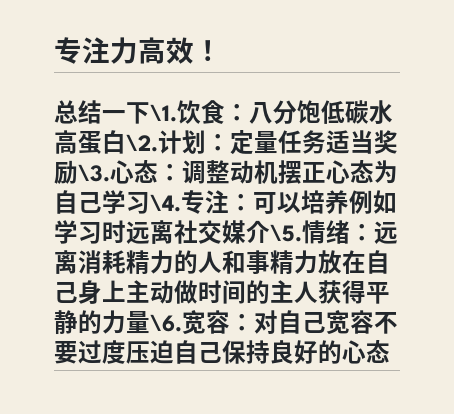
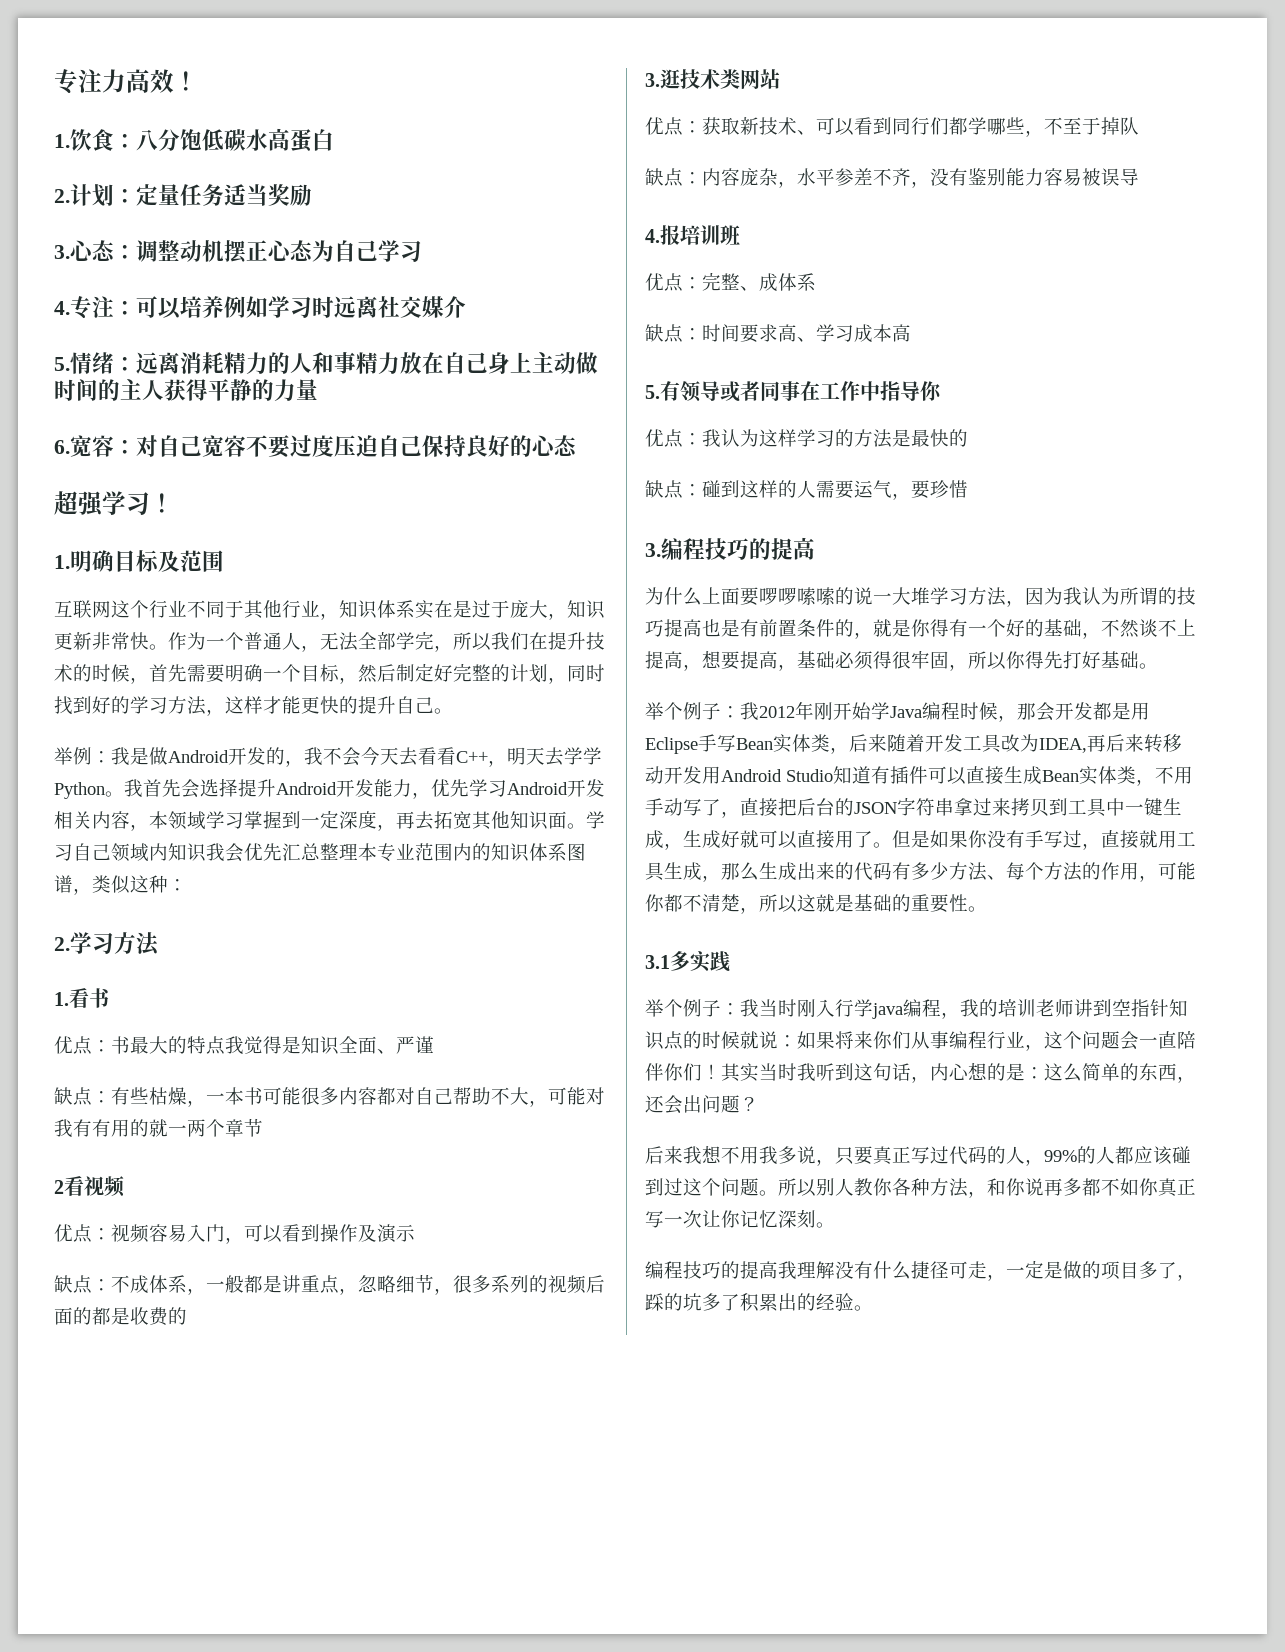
[54,100,177,124] 总结一下\1. -> [54,134,70,148] 1.
[126,134,158,152] \2. -> [54,189,70,203] // 2.
[78,164,110,182] \3. -> [54,245,70,259] // 3.
[150,194,181,212] \4. -> [54,301,70,315] // 4.
[270,224,302,242] \5. -> [54,357,70,371] // 5.
[150,314,182,332] \6. -> [54,440,70,454] // 6.
(390, 351) none -> [54,491,174,517] [54,550,224,572] [54,600,605,620] [54,631,605,652] [54,663,605,684] [54,696,453,716] [54,747,602,767] [54,778,605,799] [54,810,605,831] [54,843,586,862] [54,875,187,895] [54,932,160,956] [54,988,110,1008] [54,1036,434,1055] [54,1087,605,1107] [54,1118,263,1137] [54,1176,125,1197] [54,1224,415,1244] [54,1274,605,1295] [54,1307,187,1326] [645,69,780,89] [645,117,1139,137] [645,168,1139,188] [645,225,740,245] [645,272,816,292] [645,324,911,343] [645,381,942,402] [645,429,968,448] [645,480,968,500] [645,537,815,560] [645,587,1196,607] [645,619,1196,639] [645,650,1158,671] [645,701,1150,722] [645,734,1182,754] [645,766,1193,786] [645,797,1182,818] [645,830,1196,850] [645,862,1196,882] [645,894,987,914] [645,951,730,972] [645,999,1188,1019] [645,1031,1196,1051] [645,1062,1196,1083] [645,1095,759,1114] [645,1145,1191,1166] [645,1178,1196,1198] [645,1209,835,1228] [645,1260,1196,1281] [645,1293,873,1312] // 超强学习！ // 1.明确目标及范围 // 互联网这个行业不同于其他行业，知识体系实在是过于庞大，知识更新非常快。作为一个普通人，无法全部学完，所以我们在提升技术的时候，首先需要明确一个目标，然后制定好完整的计划，同时找到好的学习方法，这样才能更快的提升自己。 // 举例：我是做Android开发的，我不会今天去看看C++，明天去学学Python。我首先会选择提升Android开发能力，优先学习Android开发相关内容，本领域学习掌握到一定深度，再去拓宽其他知识面。学习自己领域内知识我会优先汇总整理本专业范围内的知识体系图谱，类似这种： // 2.学习方法 // 1.看书 // 优点：书最大的特点我觉得是知识全面、严谨 // 缺点：有些枯燥，一本书可能很多内容都对自己帮助不大，可能对我有有用的就一两个章节 // 2看视频 // 优点：视频容易入门，可以看到操作及演示 // 缺点：不成体系，一般都是讲重点，忽略细节，很多系列的视频后面的都是收费的 // 3.逛技术类网站 // 优点：获取新技术、可以看到同行们都学哪些，不至于掉队 // 缺点：内容庞杂，水平参差不齐，没有鉴别能力容易被误导 // 4.报培训班 // 优点：完整、成体系 // 缺点：时间要求高、学习成本高 // 5.有领导或者同事在工作中指导你 // 优点：我认为这样学习的方法是最快的 // 缺点：碰到这样的人需要运气，要珍惜 // 3.编程技巧的提高 // 为什么上面要啰啰嗦嗦的说一大堆学习方法，因为我认为所谓的技巧提高也是有前置条件的，就是你得有一个好的基础，不然谈不上提高，想要提高，基础必须得很牢固，所以你得先打好基础。 // 举个例子：我2012年刚开始学Java编程时候，那会开发都是用Eclipse手写Bean实体类，后来随着开发工具改为IDEA,再后来转移动开发用Android Studio知道有插件可以直接生成Bean实体类，不用手动写了，直接把后台的JSON字符串拿过来拷贝到工具中一键生成，生成好就可以直接用了。但是如果你没有手写过，直接就用工具生成，那么生成出来的代码有多少方法、每个方法的作用，可能你都不清楚，所以这就是基础的重要性。 // 3.1多实践 // 举个例子：我当时刚入行学java编程，我的培训老师讲到空指针知识点的时候就说：如果将来你们从事编程行业，这个问题会一直陪伴你们！其实当时我听到这句话，内心想的是：这么简单的东西，还会出问题？ // 后来我想不用我多说，只要真正写过代码的人，99%的人都应该碰到过这个问题。所以别人教你各种方法，和你说再多都不如你真正写一次让你记忆深刻。 // 编程技巧的提高我理解没有什么捷径可走，一定是做的项目多了，踩的坑多了积累出的经验。

